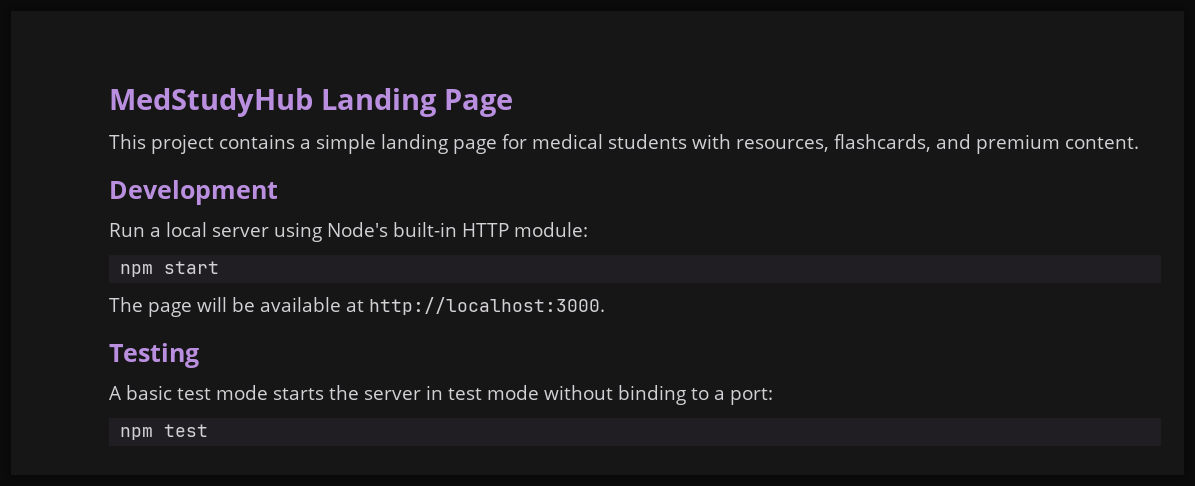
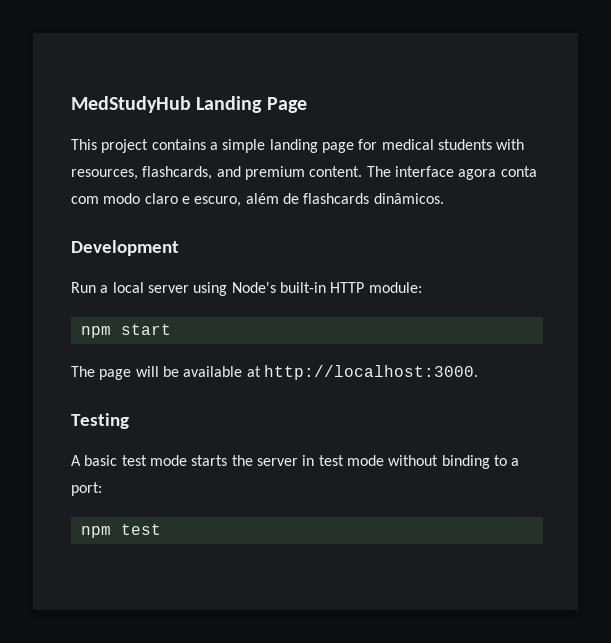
(1139, 143) none -> [366,166,537,180] [71,193,444,207] The interface agora conta com modo claro e escuro, além de flashcards dinâmicos.

